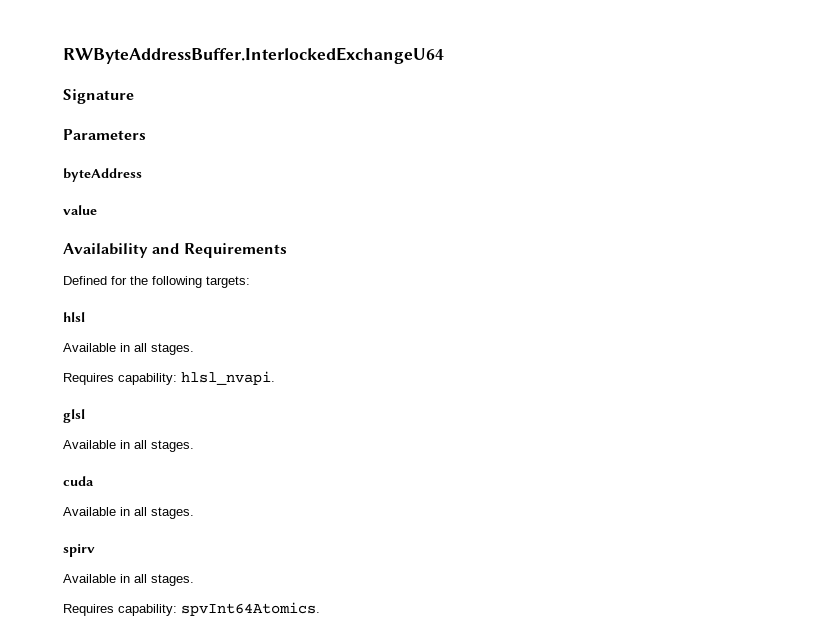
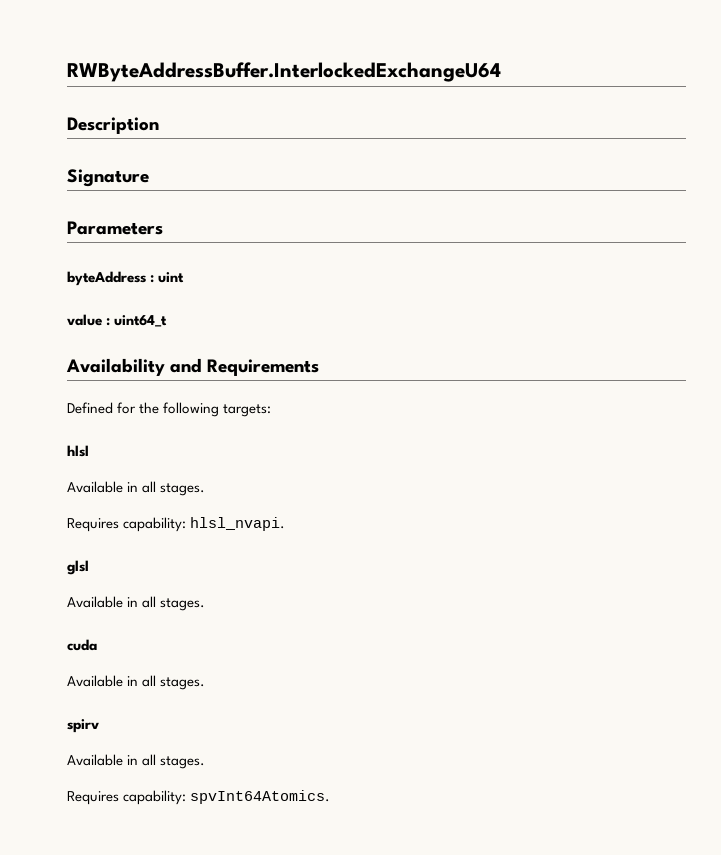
(444, 55) none -> [67,117,159,134] // Description
(142, 175) none -> [150,272,185,283] : uint
(97, 210) none -> [106,315,168,327] : uint64_t

